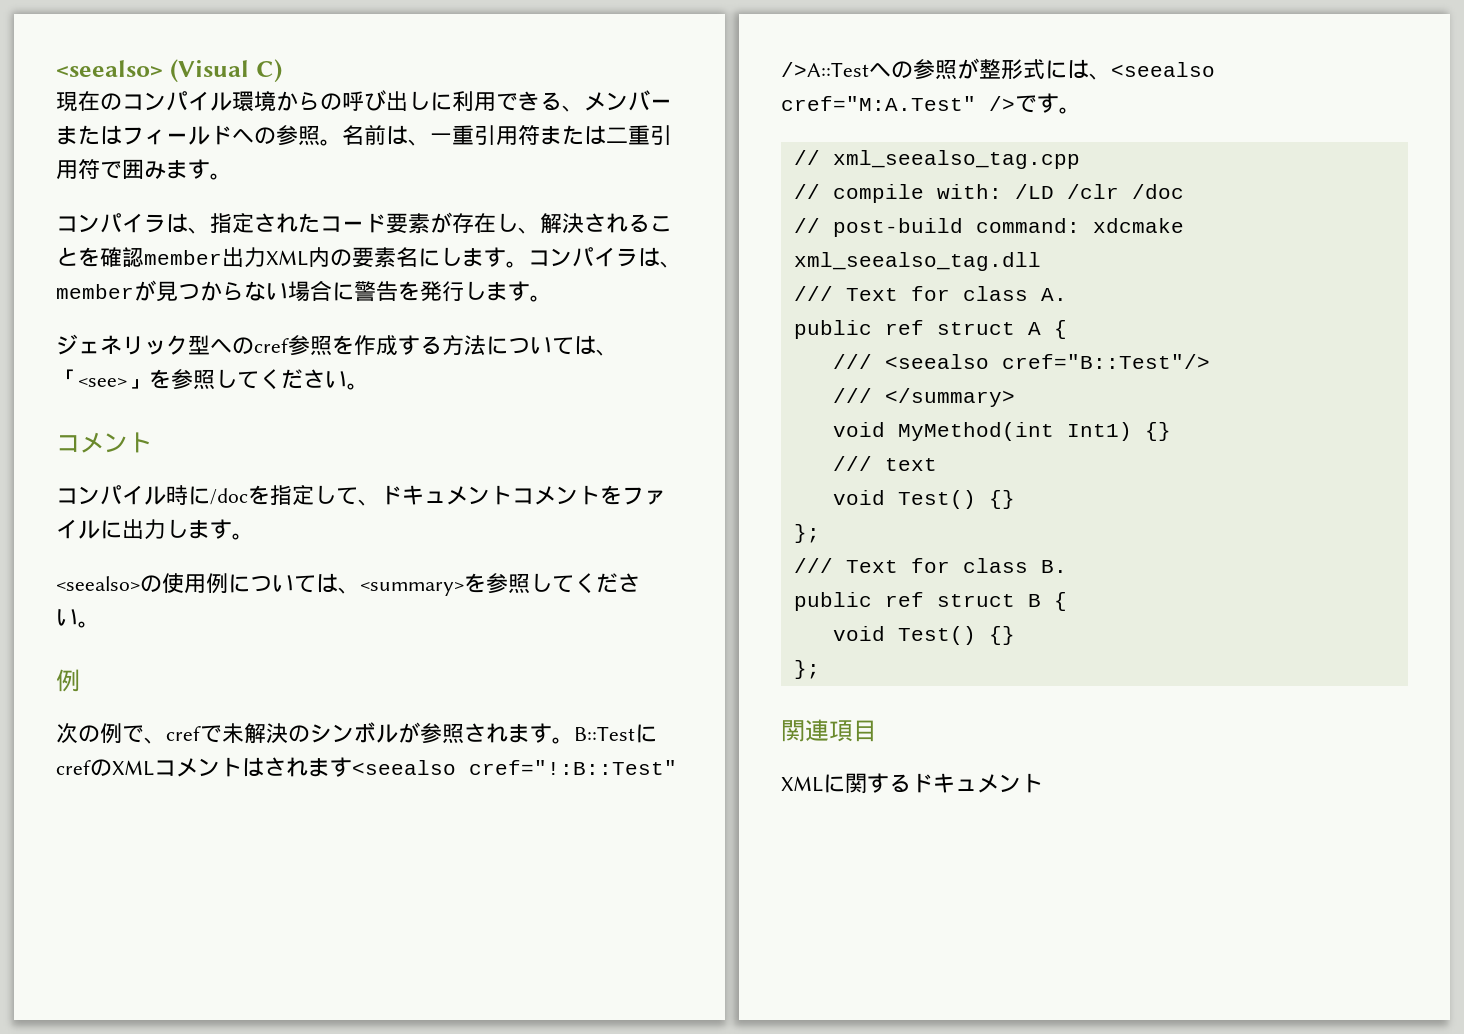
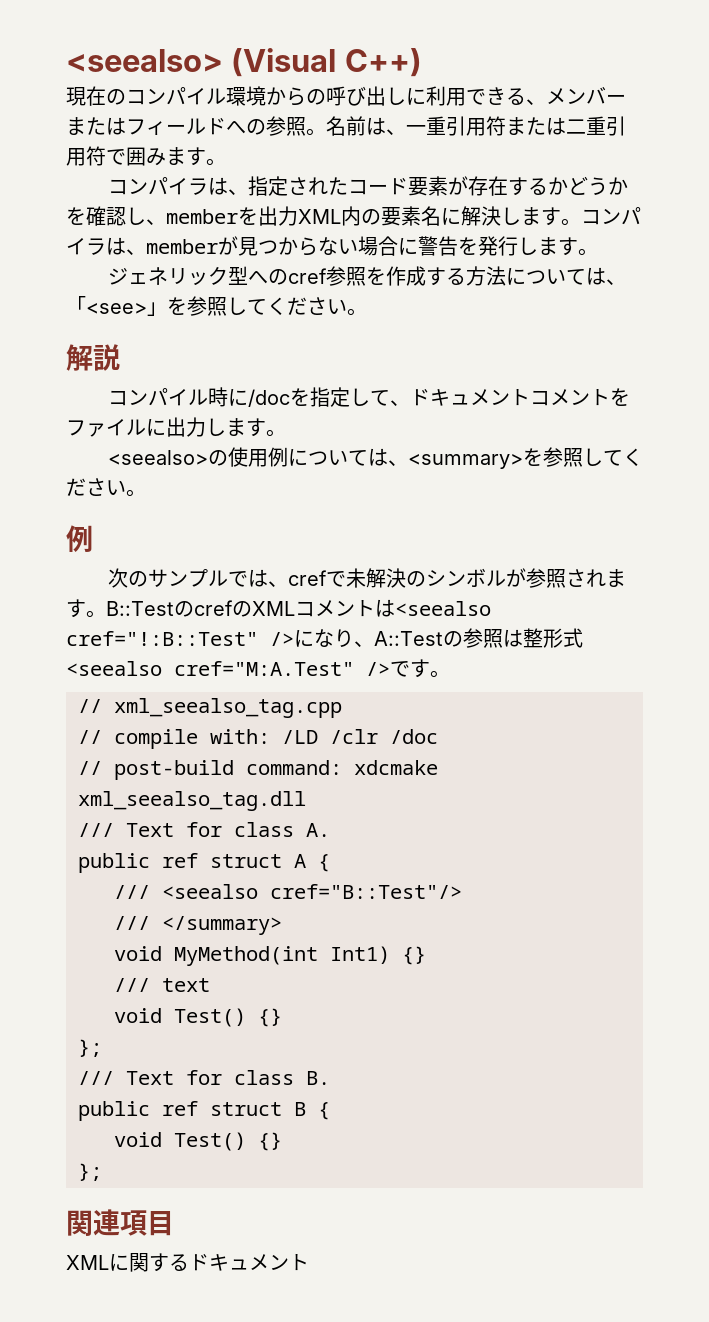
[255,59,282,83] C) -> [344,48,422,77] C++)
[496,213,672,234] [56,247,222,267] し、解決されることを確認member -> [507,176,628,196] [66,206,258,226] するかどうかを確認し、memberを
(440, 257) none -> [461,206,501,226] 解決
[56,432,152,453] コメント -> [66,344,120,371] 解説
[100,723,144,744] 例で -> [147,569,268,587] サンプルでは
[635,724,657,743] に -> [174,601,194,617] の
[264,757,677,777] [781,58,1111,80] されます<seealso cref="!:B::Test" />A::Testへの参照が整形式には、 -> [395,601,491,616] [66,628,583,648] <seealso cref="!:B::Test" />になり、A::Testの参照は整形式

